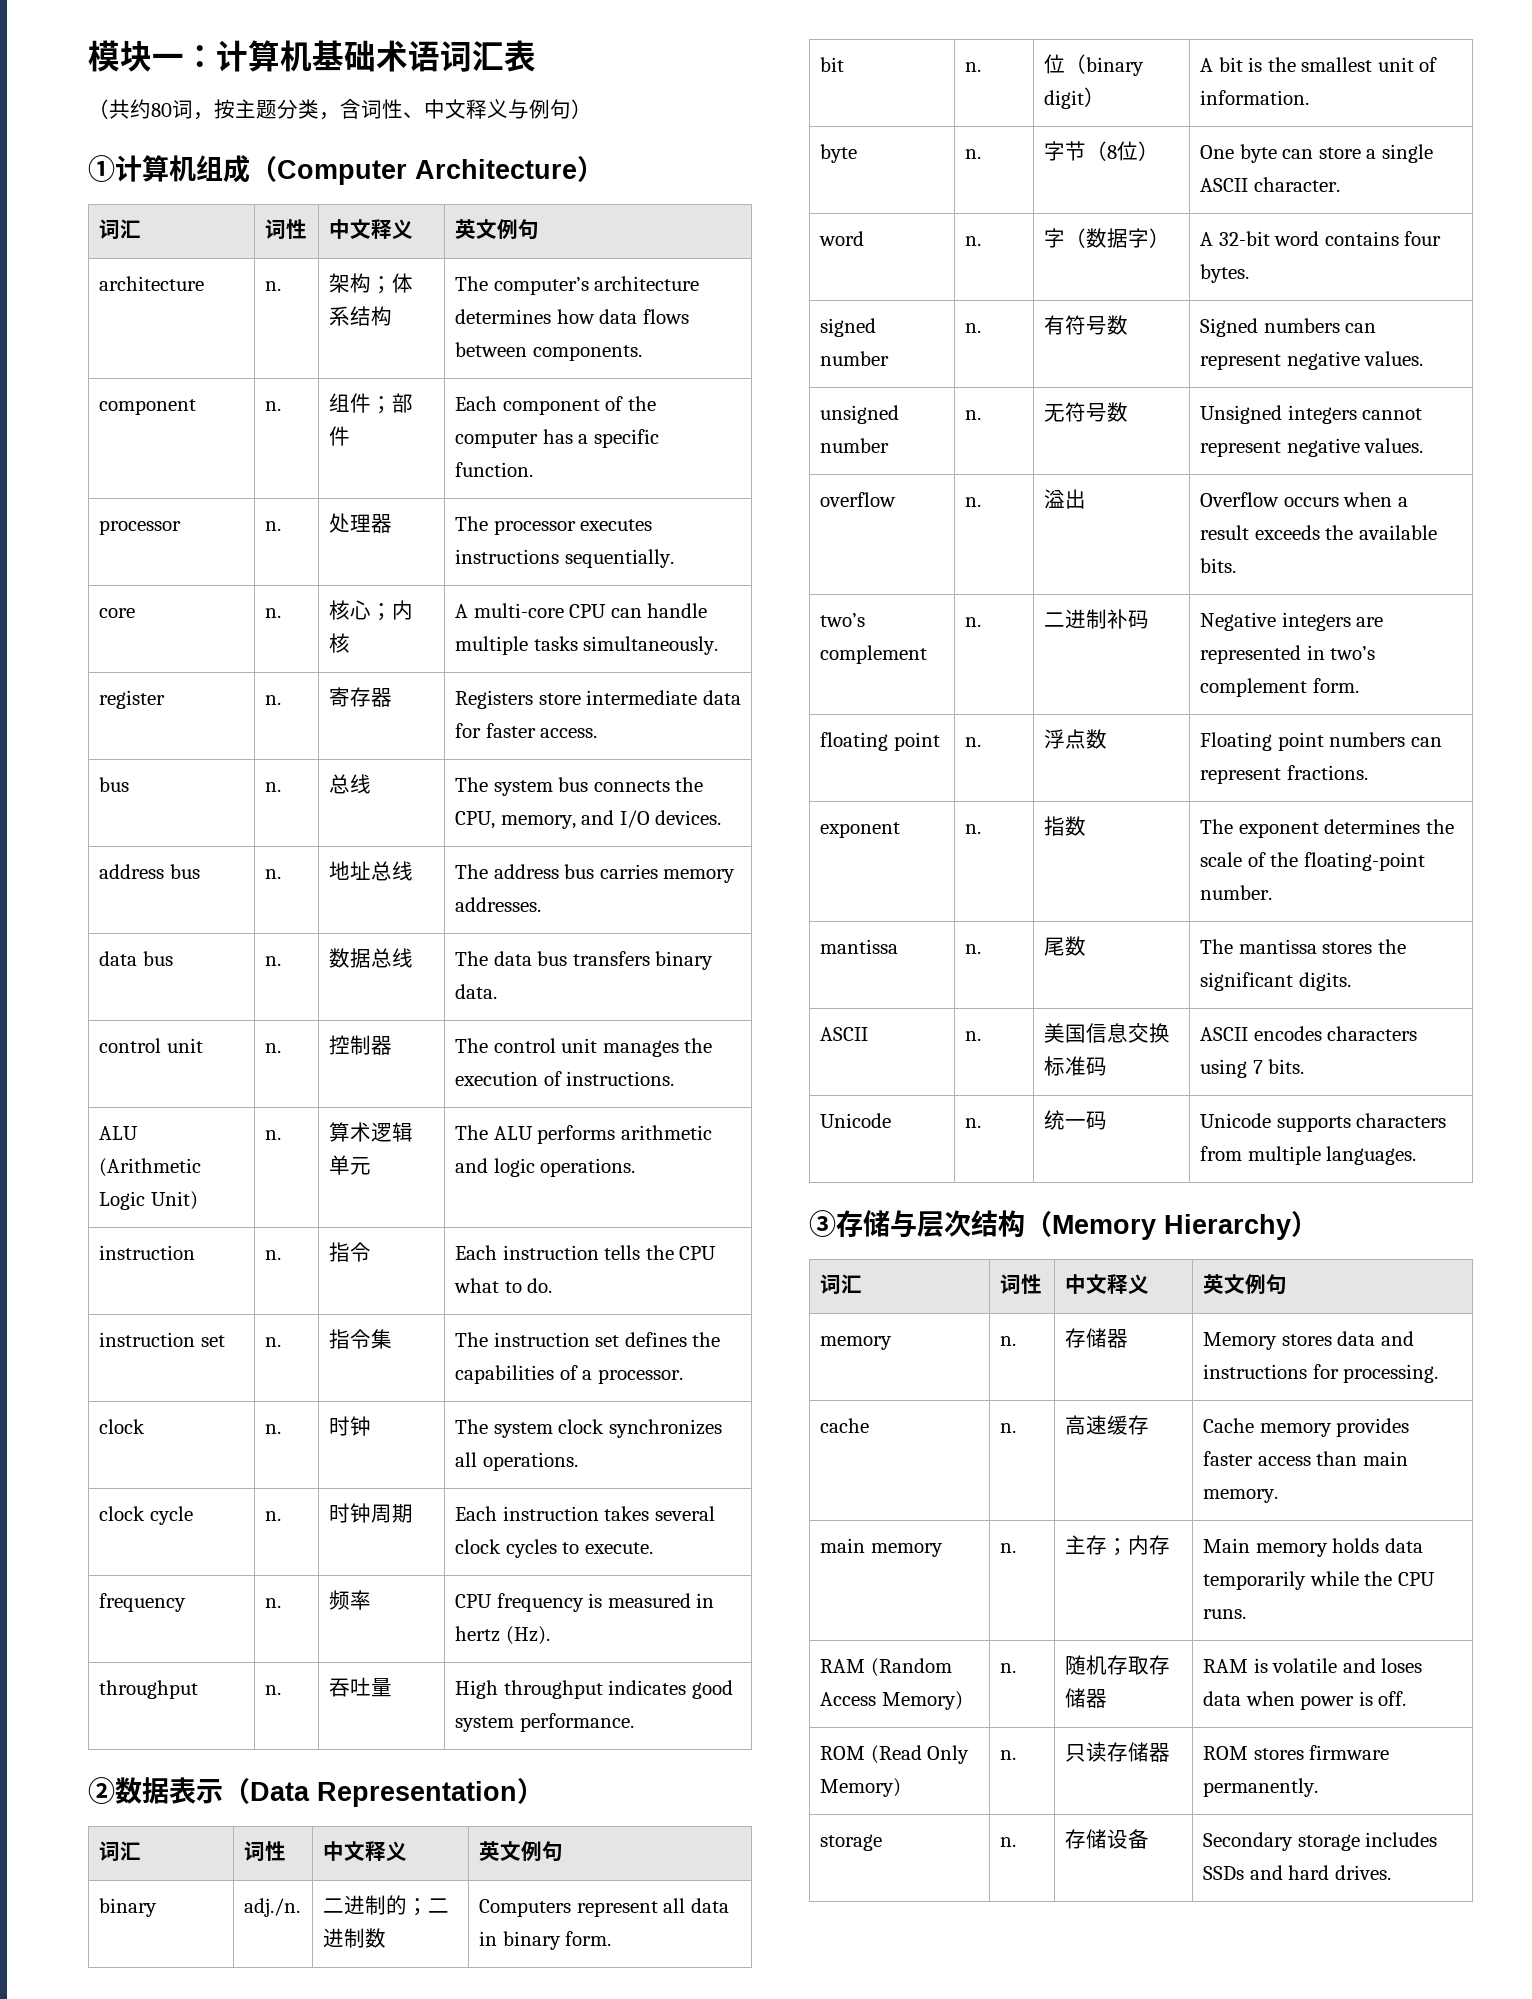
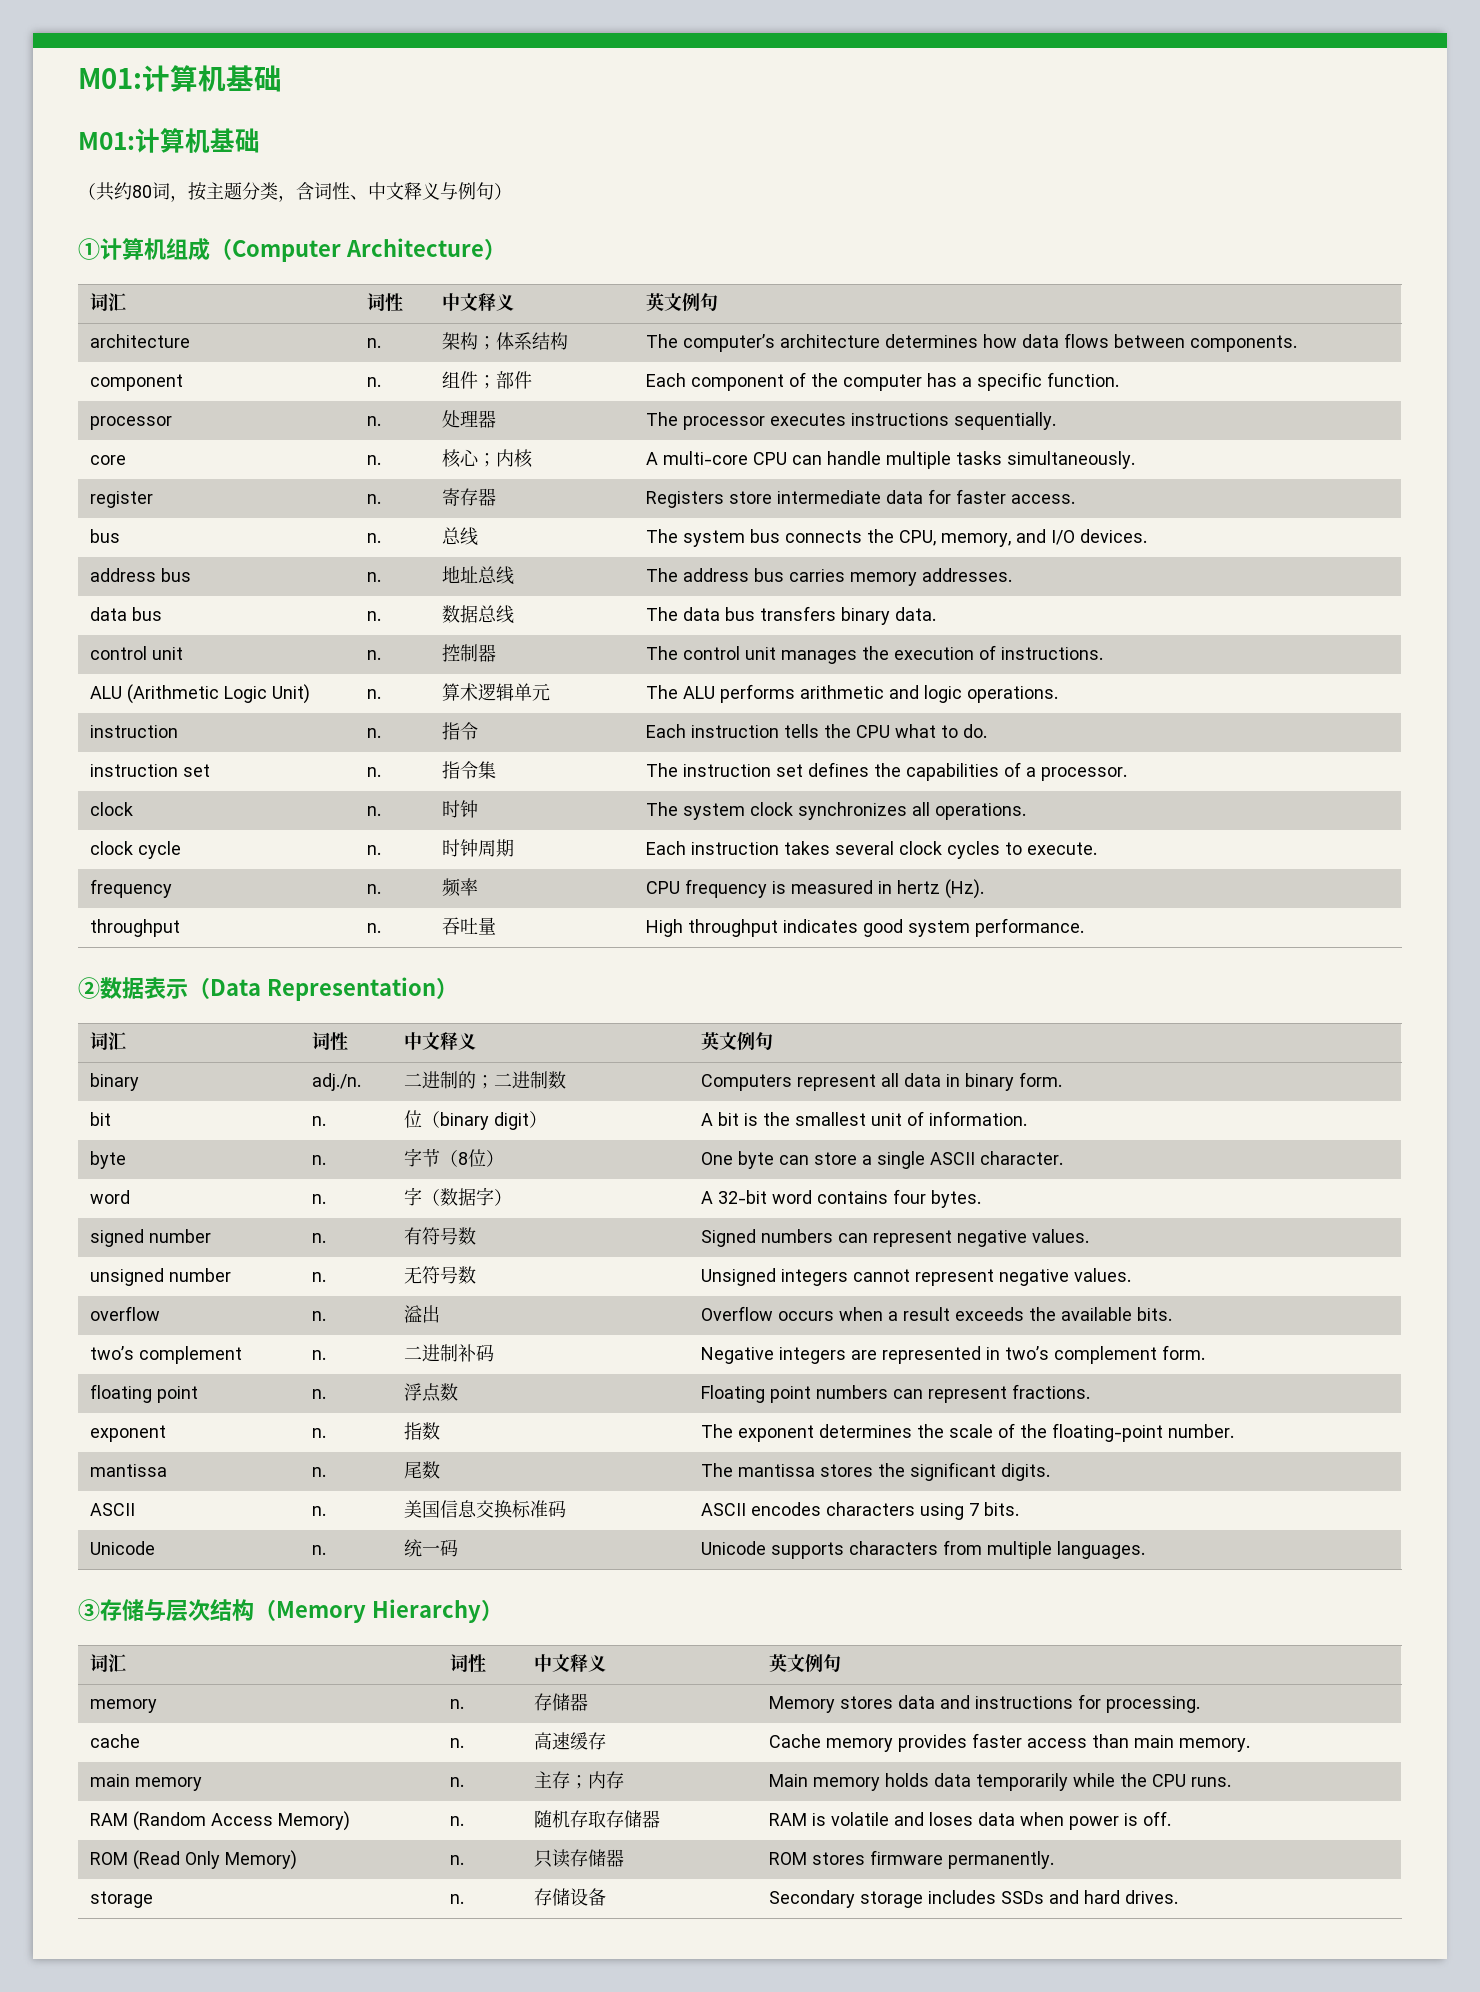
[88,40,536,72] 模块一：计算机基础术语词汇表 -> [78,65,282,92] [78,128,260,153] M01:计算机基础 // M01:计算机基础

